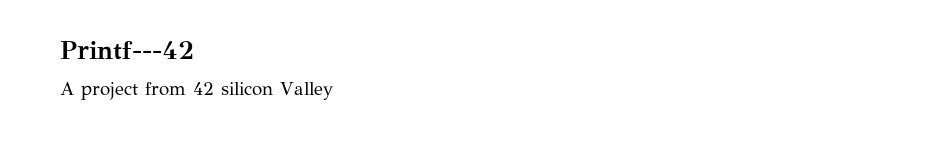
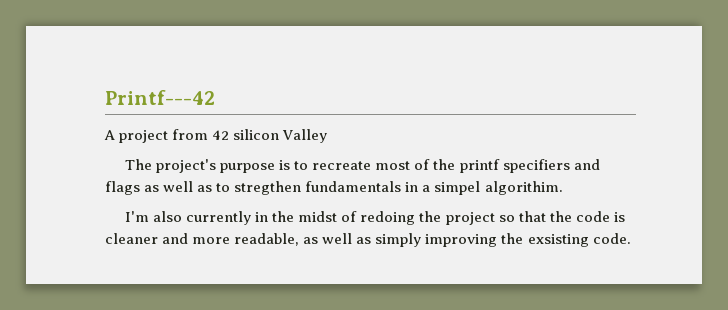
(333, 91) none -> [125,159,600,173] [105,181,563,195] [125,211,625,225] [105,233,631,247] // The project's purpose is to recreate most of the printf specifiers and flags as well as to stregthen fundamentals in a simpel algorithim. // I'm also currently in the midst of redoing the project so that the code is cleaner and more readable, as well as simply improving the exsisting code.

